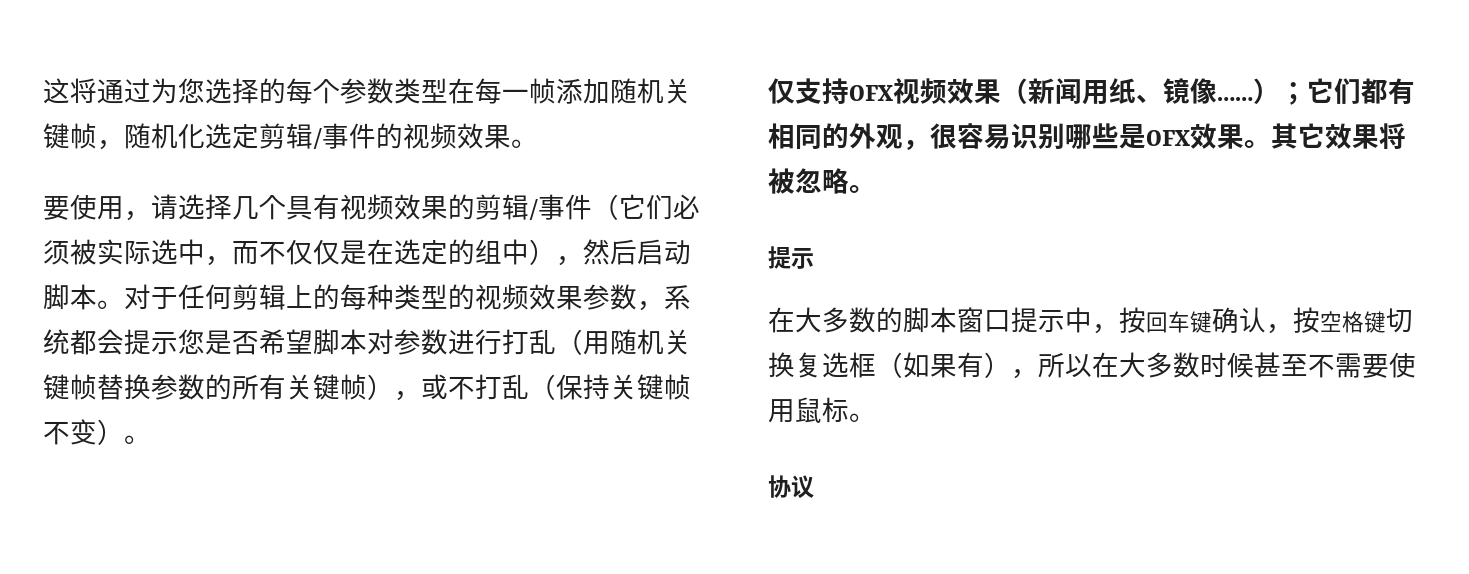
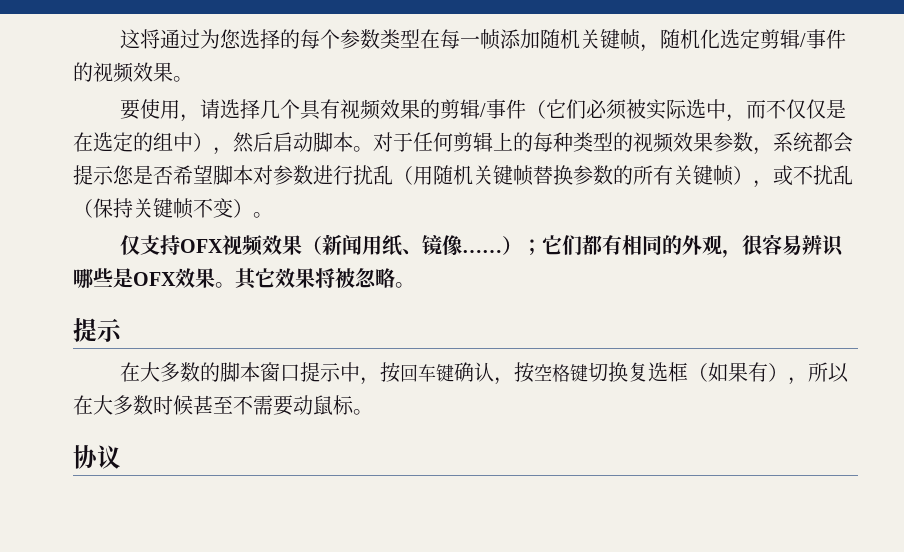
[502,329,529,355] 打 -> [353,165,373,185] 扰
[475,374,502,400] 打 -> [813,165,833,185] 扰
[1011,123,1065,150] 识别 -> [802,235,845,257] 辨识
[1389,352,1416,378] [768,399,795,423] 使用 -> [293,395,313,415] 动

